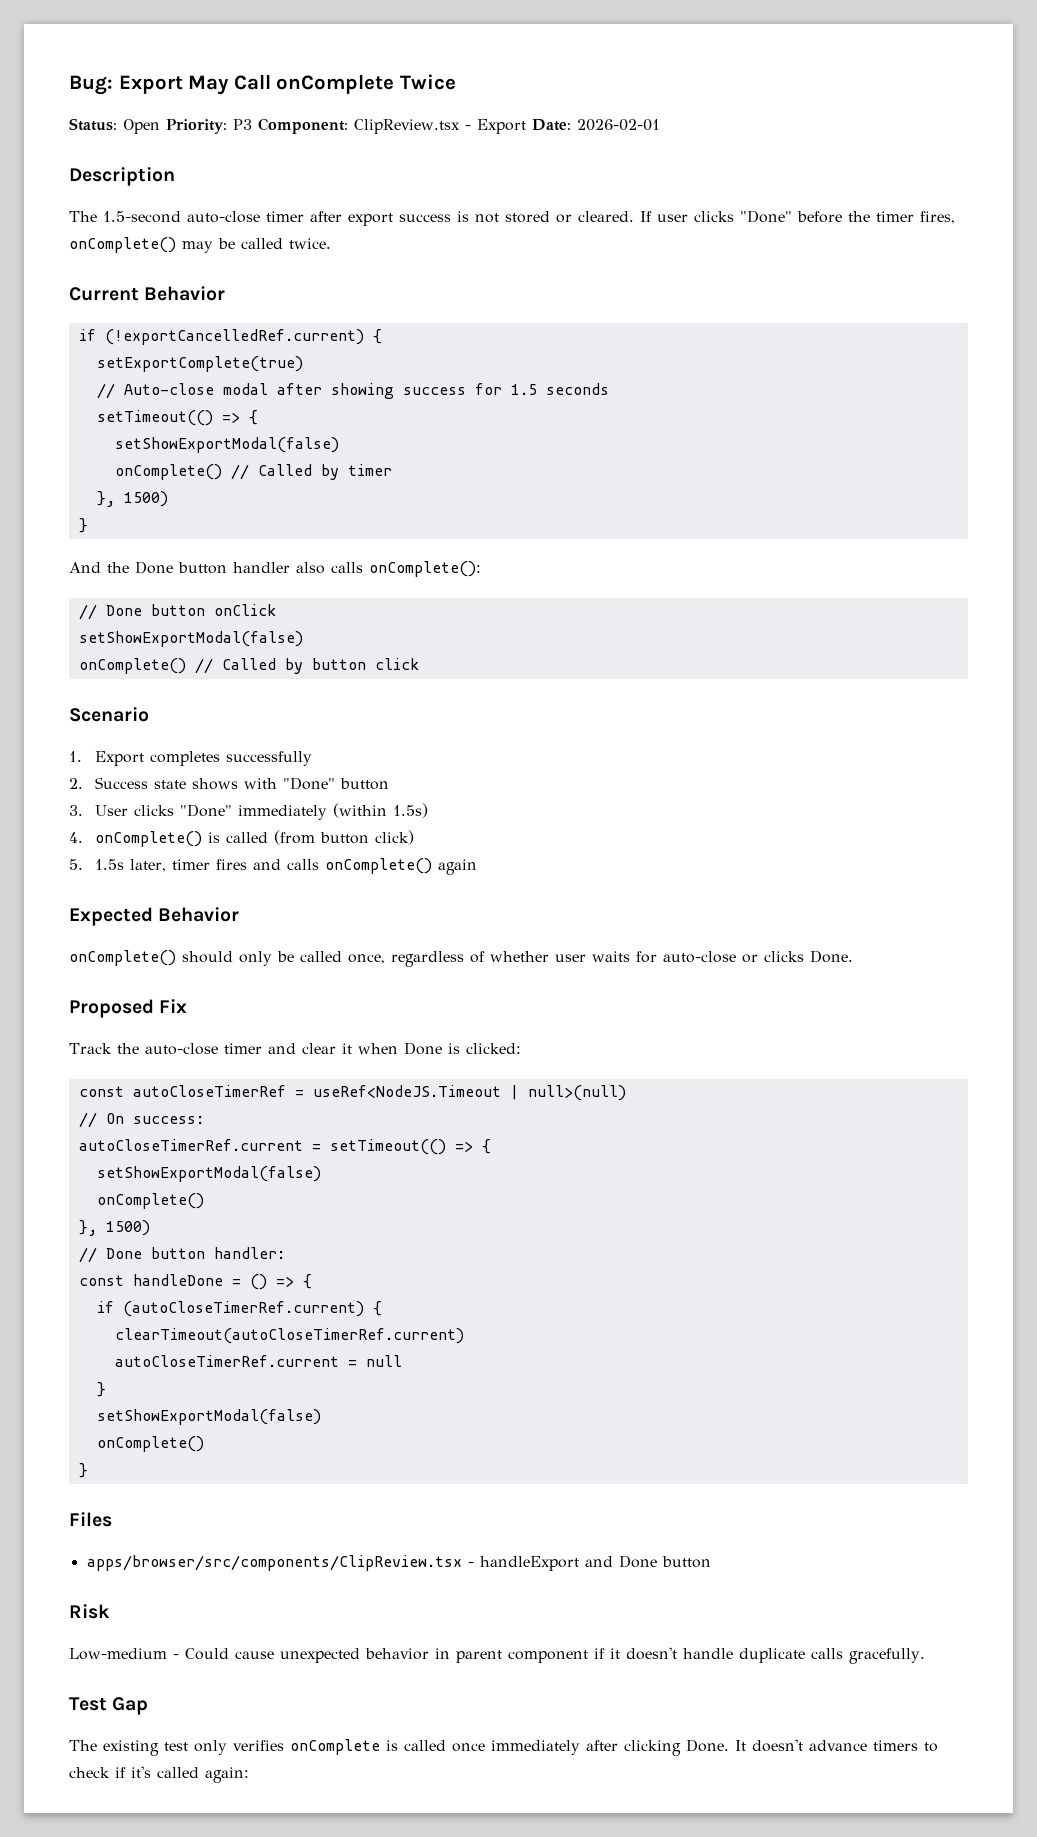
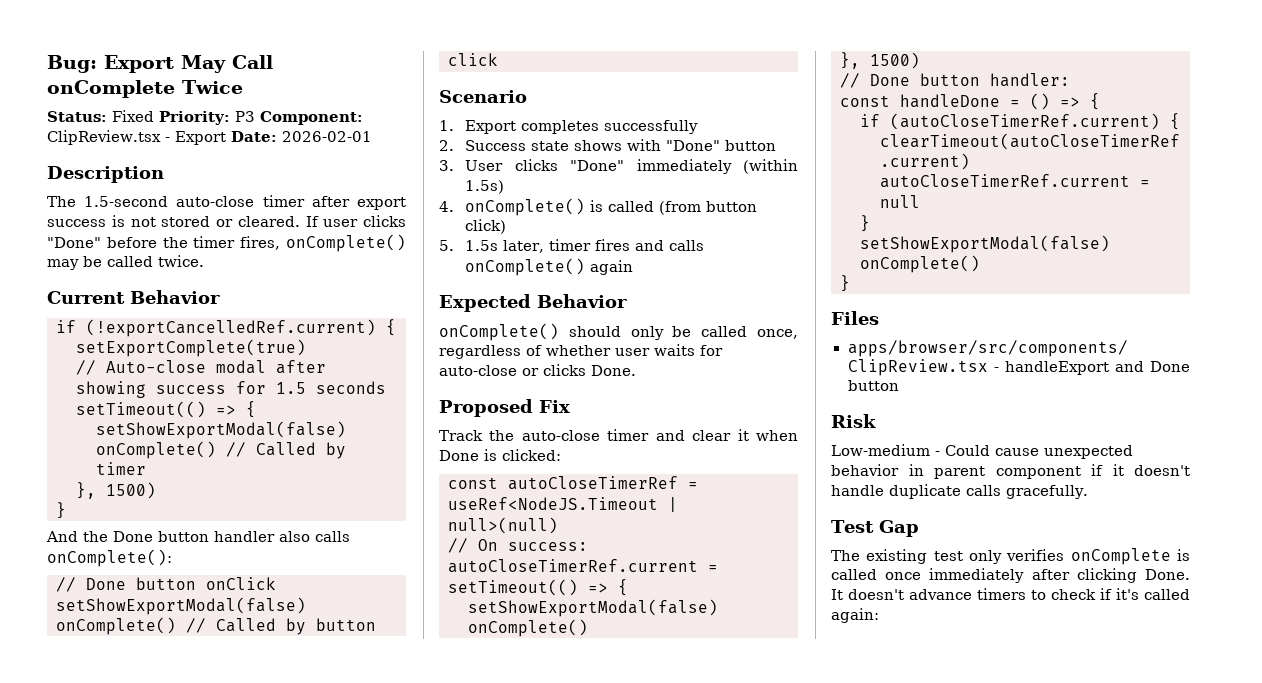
[123,119,160,134] Open -> [112,110,154,122] Fixed

